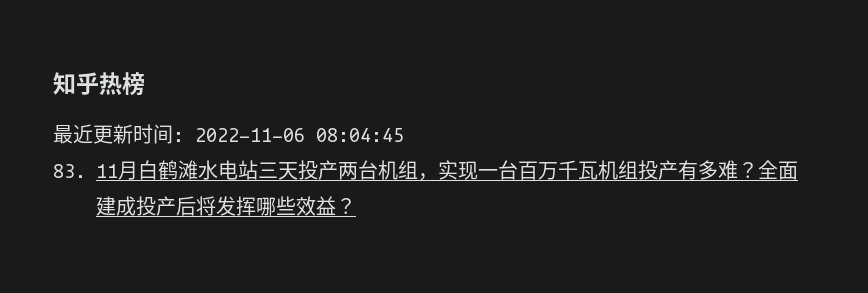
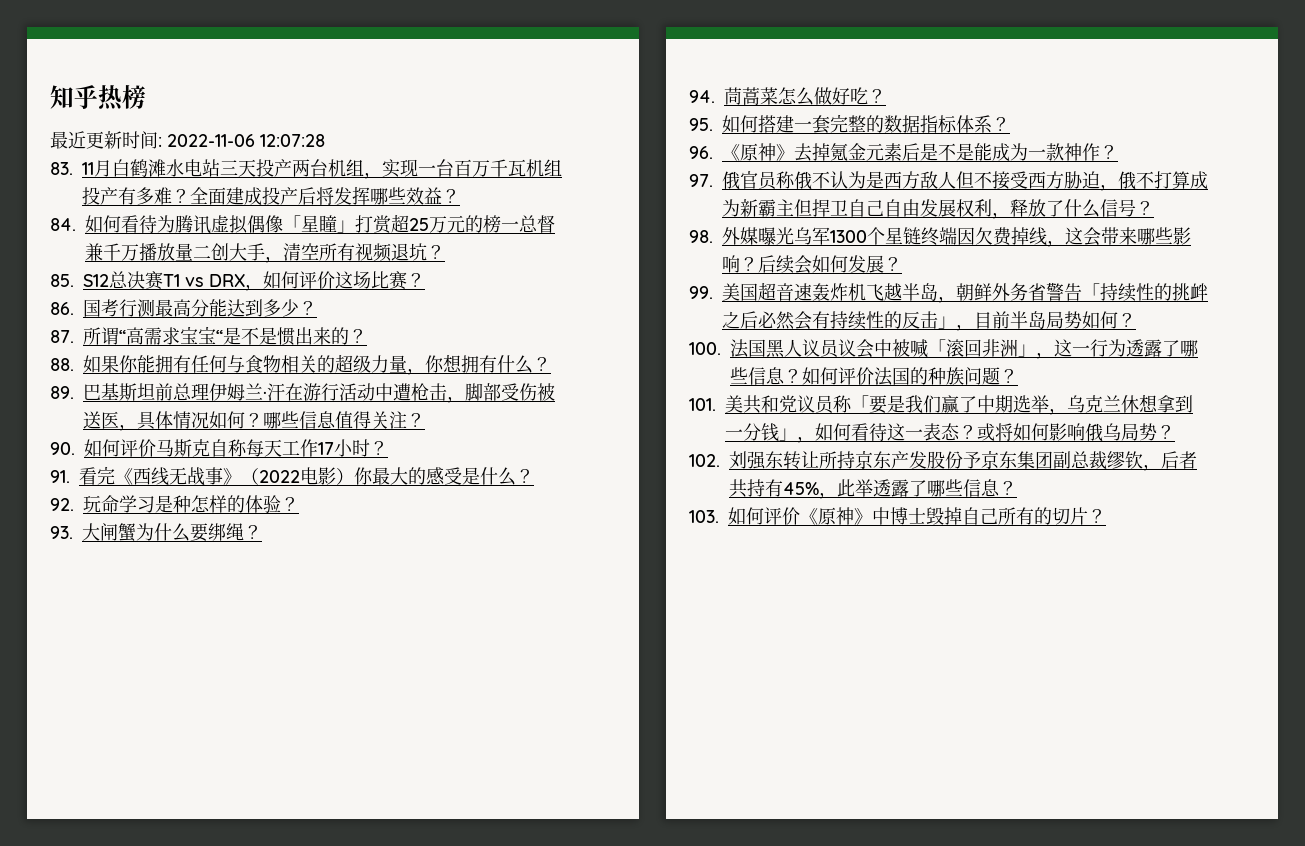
[316,128,404,142] 08:04:45 -> [260,134,325,147] 12:07:28
(356, 206) none -> [50,214,555,234] [85,243,445,263] [50,271,425,291] [50,299,317,317] [50,326,367,346] [50,354,551,375] [50,383,555,403] [83,411,425,431] [50,439,388,457] [50,466,534,486] [50,495,299,513] [50,523,262,542] [689,87,886,106] [689,114,1010,134] [689,143,1118,162] [689,171,1208,191] [722,199,1154,219] [689,227,1191,247] [722,255,902,274] [689,282,1208,303] [722,311,1136,331] [689,339,1198,359] [730,367,1018,386] [689,394,1193,415] [725,423,1175,443] [689,451,1197,471] [729,479,1017,499] [689,507,1106,525] // 84.如何看待为腾讯虚拟偶像「星瞳」打赏超25万元的榜一总督兼千万播放量二创大手，清空所有视频退坑？ // 85. S12总决赛T1 vs DRX，如何评价这场比赛？ // 86.国考行测最高分能达到多少？ // 87.所谓“高需求宝宝“是不是惯出来的？ // 88.如果你能拥有任何与食物相关的超级力量，你想拥有什么？ // 89.巴基斯坦前总理伊姆兰·汗在游行活动中遭枪击，脚部受伤被送医，具体情况如何？哪些信息值得关注？ // 90.如何评价马斯克自称每天工作17小时？ // 91.看完《西线无战事》（2022电影）你最大的感受是什么？ // 92.玩命学习是种怎样的体验？ // 93.大闸蟹为什么要绑绳？ // 94.茼蒿菜怎么做好吃？ // 95.如何搭建一套完整的数据指标体系？ // 96.《原神》去掉氪金元素后是不是能成为一款神作？ // 97.俄官员称俄不认为是西方敌人但不接受西方胁迫，俄不打算成为新霸主但捍卫自己自由发展权利，释放了什么信号？ // 98.外媒曝光乌军1300个星链终端因欠费掉线，这会带来哪些影响？后续会如何发展？ // 99.美国超音速轰炸机飞越半岛，朝鲜外务省警告「持续性的挑衅之后必然会有持续性的反击」，目前半岛局势如何？ // 100.法国黑人议员议会中被喊「滚回非洲」，这一行为透露了哪些信息？如何评价法国的种族问题？ // 101.美共和党议员称「要是我们赢了中期选举，乌克兰休想拿到一分钱」，如何看待这一表态？或将如何影响俄乌局势？ // 102.刘强东转让所持京东产发股份予京东集团副总裁缪钦，后者共持有45%，此举透露了哪些信息？ // 103.如何评价《原神》中博士毁掉自己所有的切片？

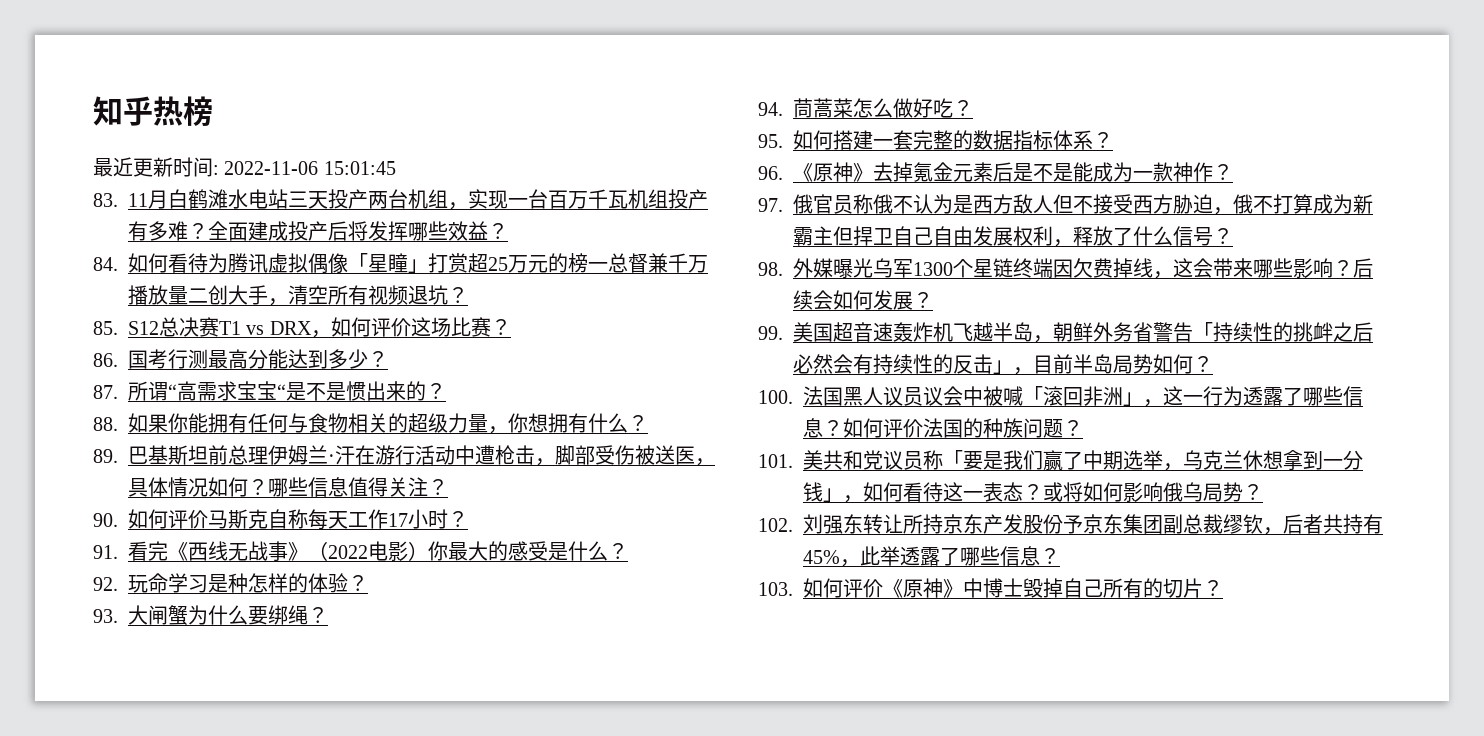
[260,134,325,147] 12:07:28 -> [323,161,396,175] 15:01:45

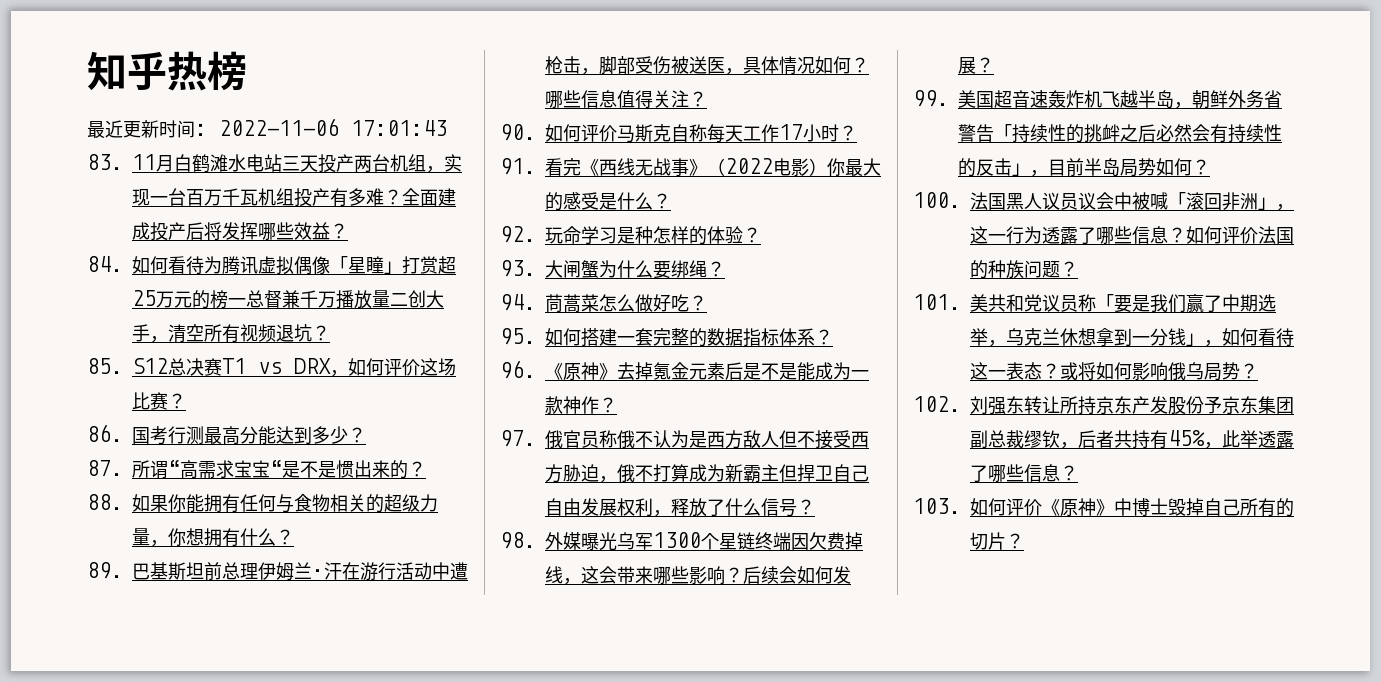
[323,161,396,175] 15:01:45 -> [351,120,447,136] 17:01:43

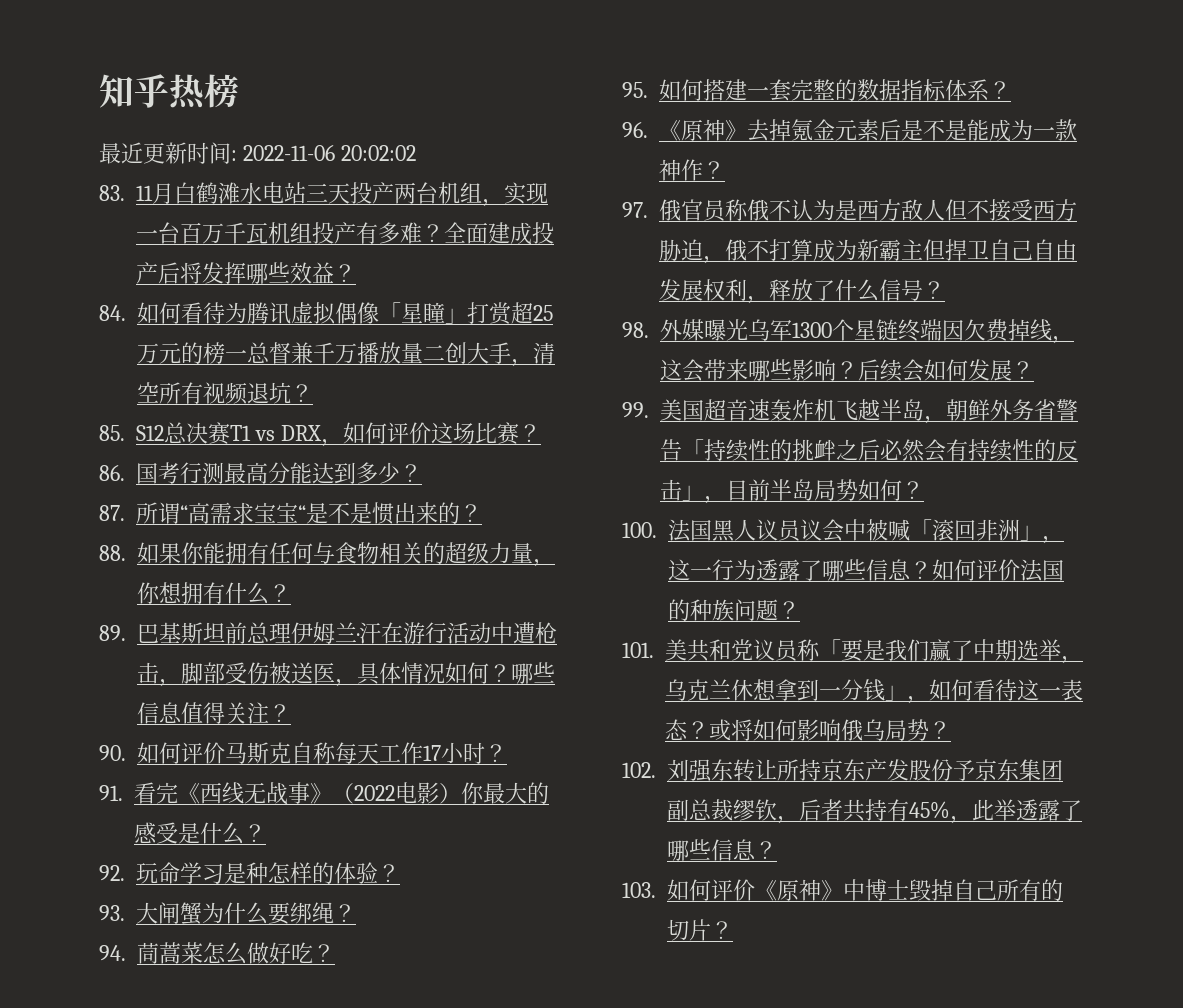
[351,120,447,136] 17:01:43 -> [340,145,416,161] 20:02:02

